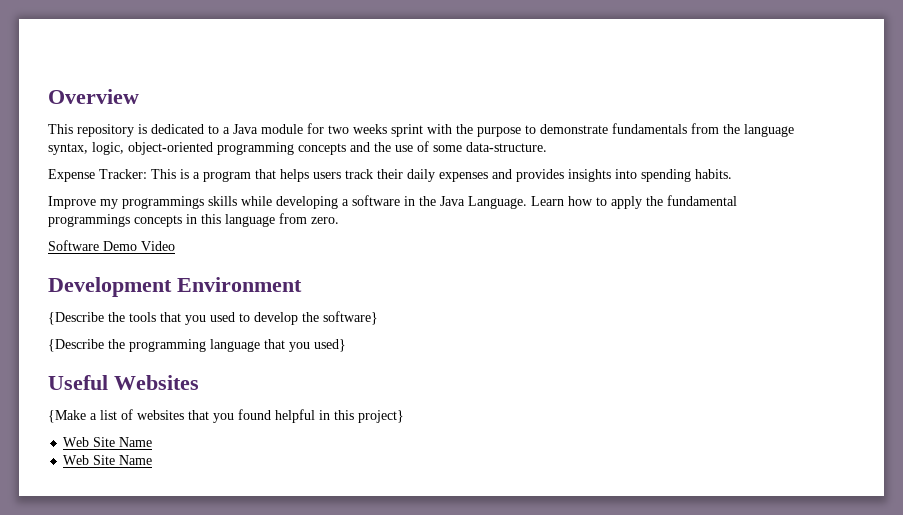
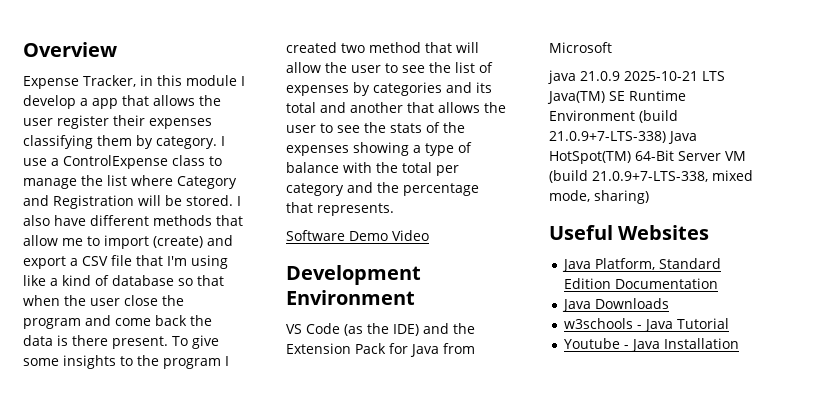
[48,123,794,137] [48,141,547,155] [48,169,732,182] [48,195,737,209] [48,213,339,227] This repository is dedicated to a Java module for two weeks sprint with the purpose to demonstrate fundamentals from the language syntax, logic, object-oriented programming concepts and the use of some data-structure. // Expense Tracker: This is a program that helps users track their daily expenses and provides insights into spending habits. // Improve my programmings skills while developing a software in the Java Language. Learn how to apply the fundamental programmings concepts in this language from zero. -> [23,75,245,89] [23,95,221,109] [23,115,212,129] [23,135,225,149] [23,155,222,169] [23,175,237,189] [23,195,241,209] [23,215,243,226] [23,235,233,249] [23,255,228,269] [23,275,224,286] [23,295,184,306] [23,315,212,329] [23,335,219,349] [23,355,229,369] [286,42,479,53] [286,62,493,73] [286,82,492,96] [286,102,506,113] [286,122,465,133] [286,142,472,156] [286,162,459,176] [286,182,479,196] [286,202,394,216] Expense Tracker, in this module I develop a app that allows the user register their expenses classifying them by category. I use a ControlExpense class to manage the list where Category and Registration will be stored. I also have different methods that allow me to import (create) and export a CSV file that I'm using like a kind of database so that when the user close the program and come back the data is there present. To give some insights to the program I created two method that will allow the user to see the list of expenses by categories and its total and another that allows the user to see the stats of the expenses showing a type of balance with the total per category and the percentage that represents.
[48,311,378,325] [48,339,346,352] [48,375,199,390] [48,409,404,423] [63,437,153,447] [63,455,153,465] {Describe the tools that you used to develop the software} // {Describe the programming language that you used} // Useful Websites // {Make a list of websites that you found helpful in this project} // Web Site Name // Web Site Name -> [286,323,475,336] [286,343,475,357] [549,42,612,53] [548,70,725,84] [547,90,686,104] [549,110,678,123] [549,131,697,144] [549,150,746,164] [549,170,753,183] [549,190,649,204] [549,225,710,240] [562,258,722,272] [564,278,719,289] [562,298,670,312] [564,318,730,332] [564,338,740,352] VS Code (as the IDE) and the Extension Pack for Java from Microsoft // java 21.0.9 2025-10-21 LTS Java(TM) SE Runtime Environment (build 21.0.9+7-LTS-338) Java HotSpot(TM) 64-Bit Server VM (build 21.0.9+7-LTS-338, mixed mode, sharing) // Useful Websites // Java Platform, Standard Edition Documentation // Java Downloads // w3schools - Java Tutorial // Youtube - Java Installation

